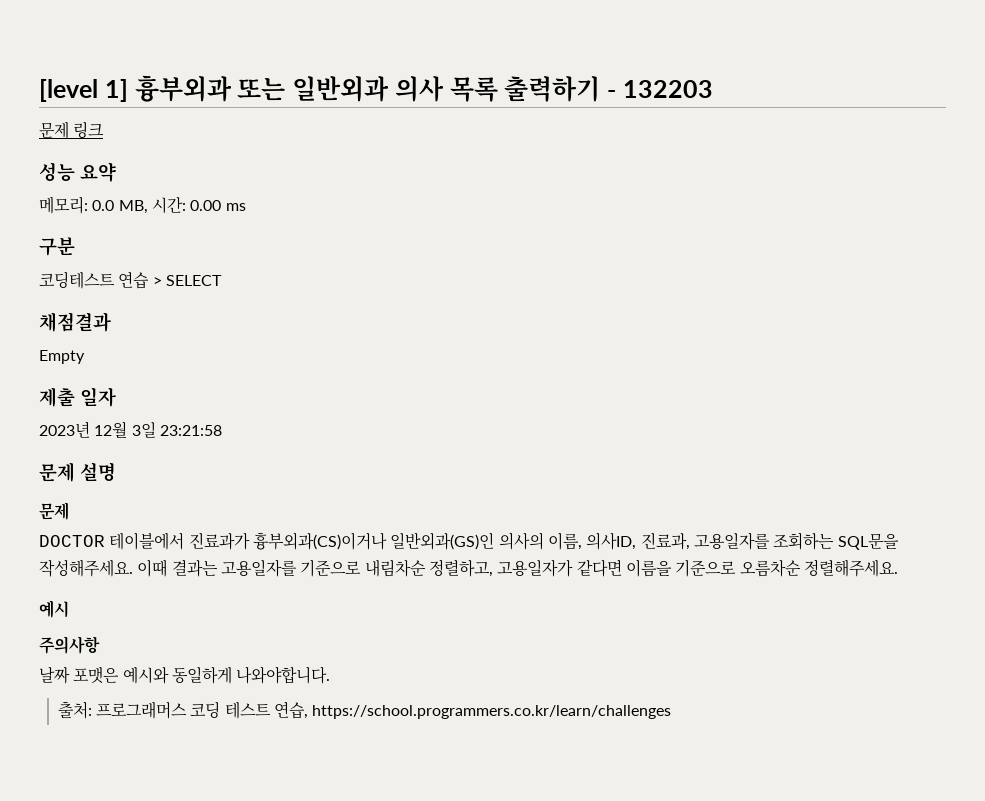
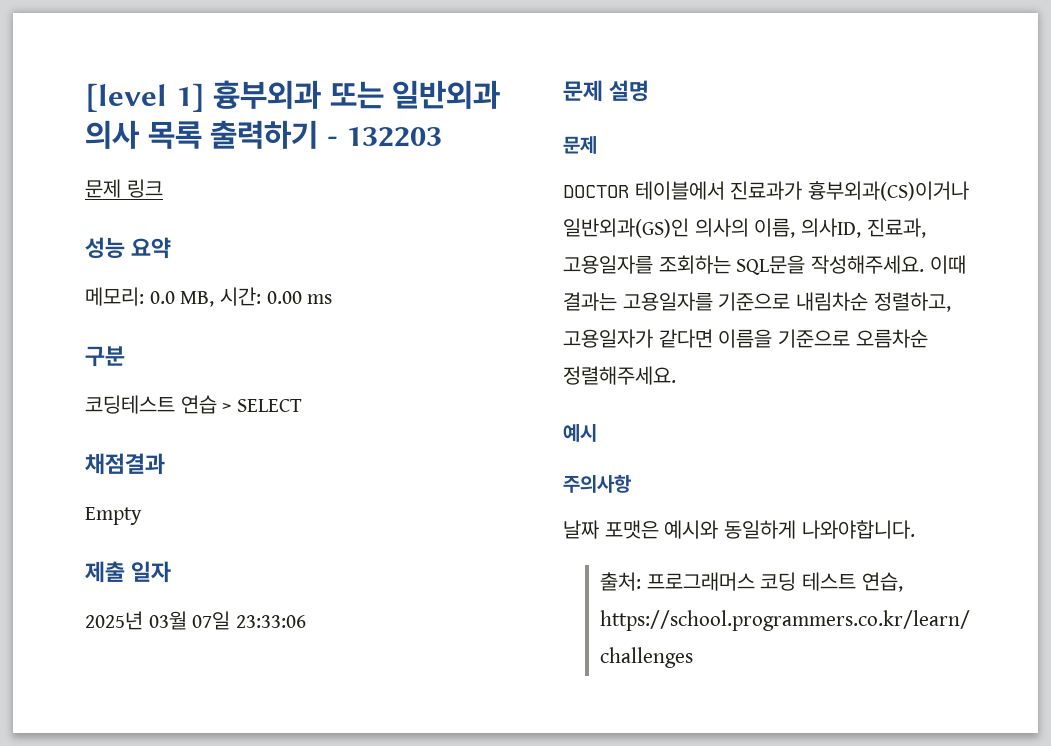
[39,421,222,438] 2023년 12월 3일 23:21:58 -> [85,611,307,630] 2025년 03월 07일 23:33:06

